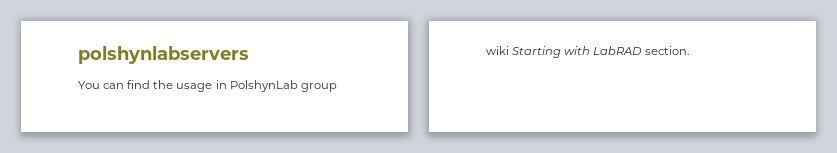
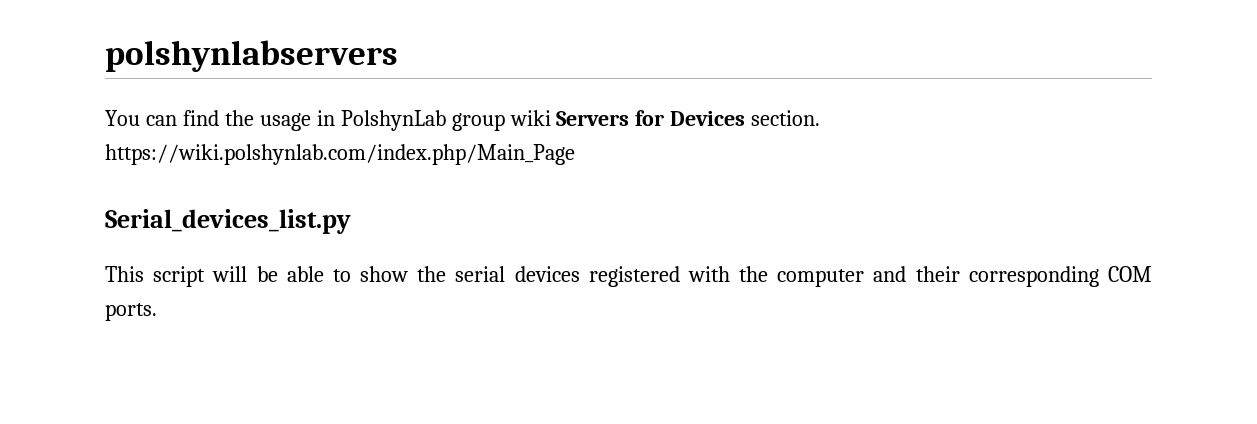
[512,46,690,58] Starting with LabRAD section. -> [556,110,821,126] [105,144,575,165] [105,209,351,234] [105,266,1152,287] [105,303,157,321] Servers for Devices section. https://wiki.polshynlab.com/index.php/Main_Page // Serial_devices_list.py // This script will be able to show the serial devices registered with the computer and their corresponding COM ports.

